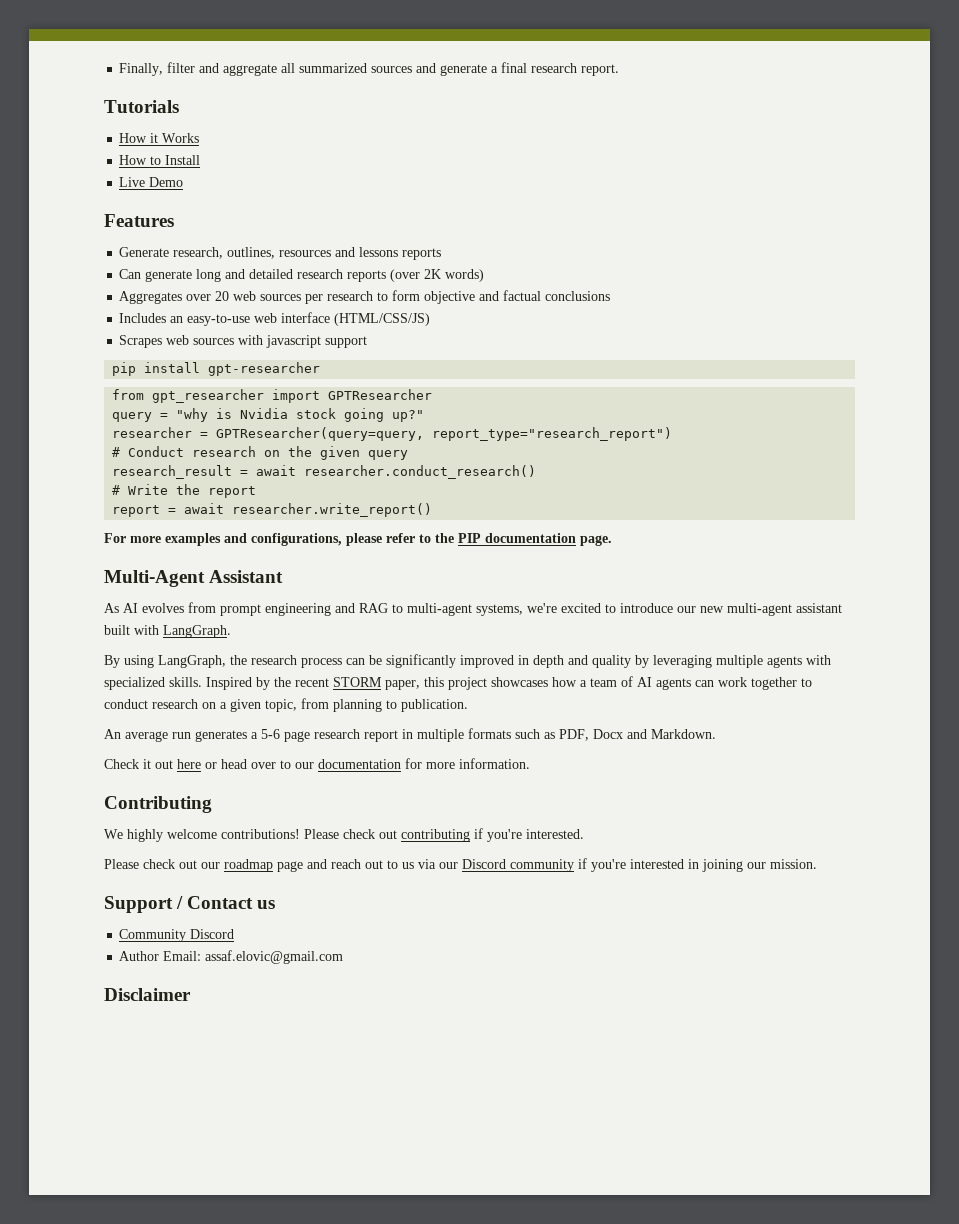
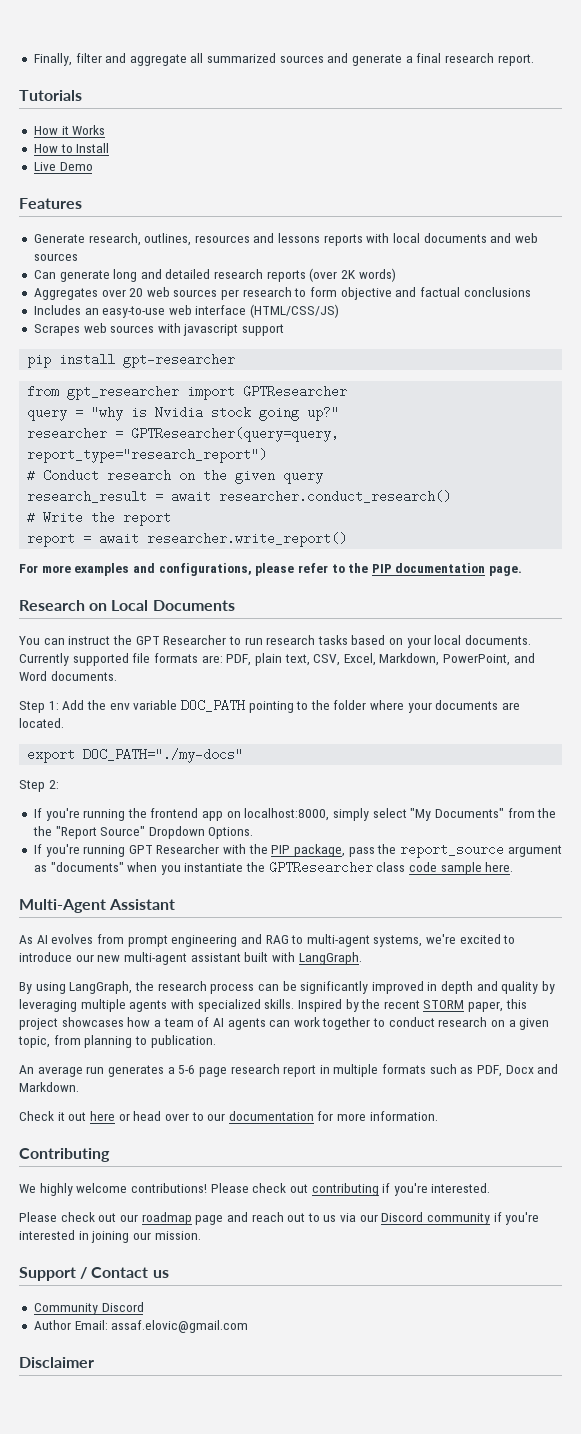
(442, 254) none -> [366,233,538,243] [33,253,78,261] with local documents and web sources
(612, 540) none -> [19,600,235,611] [19,635,532,648] [19,653,535,666] [19,671,117,681] [19,699,521,713] [19,718,64,728] [27,748,244,763] [19,780,59,792] [33,808,557,821] [32,826,254,839] [33,843,562,858] [33,861,514,875] // Research on Local Documents // You can instruct the GPT Researcher to run research tasks based on your local documents. Currently supported file formats are: PDF, plain text, CSV, Excel, Markdown, PowerPoint, and Word documents. // Step 1: Add the env variable DOC_PATH pointing to the folder where your documents are located. // export DOC_PATH="./my-docs" // Step 2: // If you're running the frontend app on localhost:8000, simply select "My Documents" from the the "Report Source" Dropdown Options. // If you're running GPT Researcher with the PIP package, pass the report_source argument as "documents" when you instantiate the GPTResearcher class code sample here.

